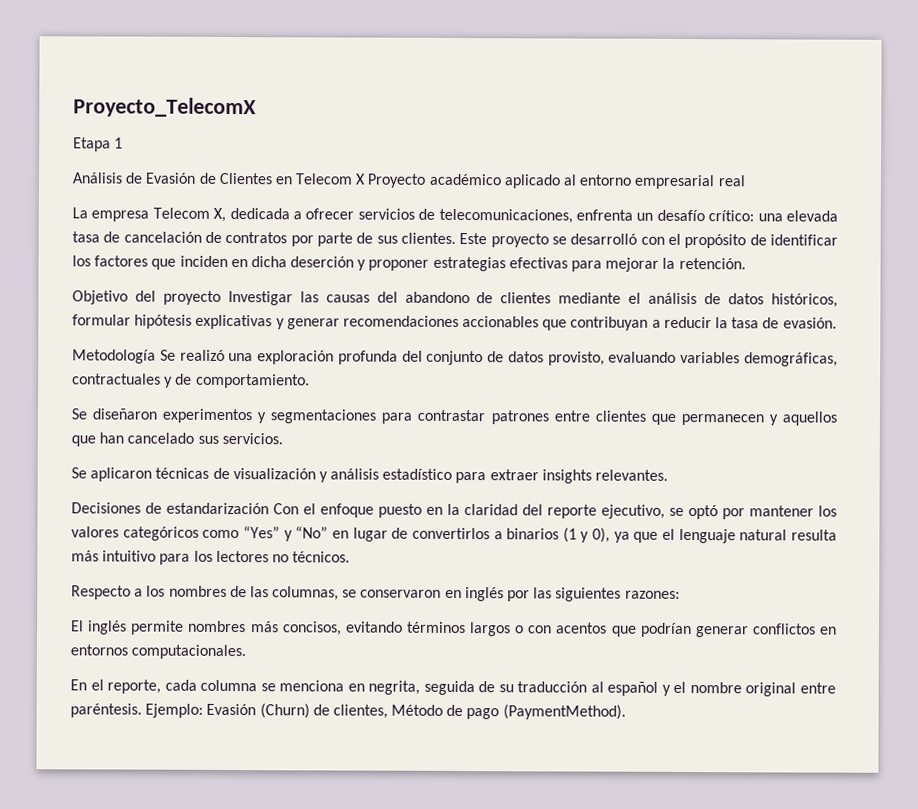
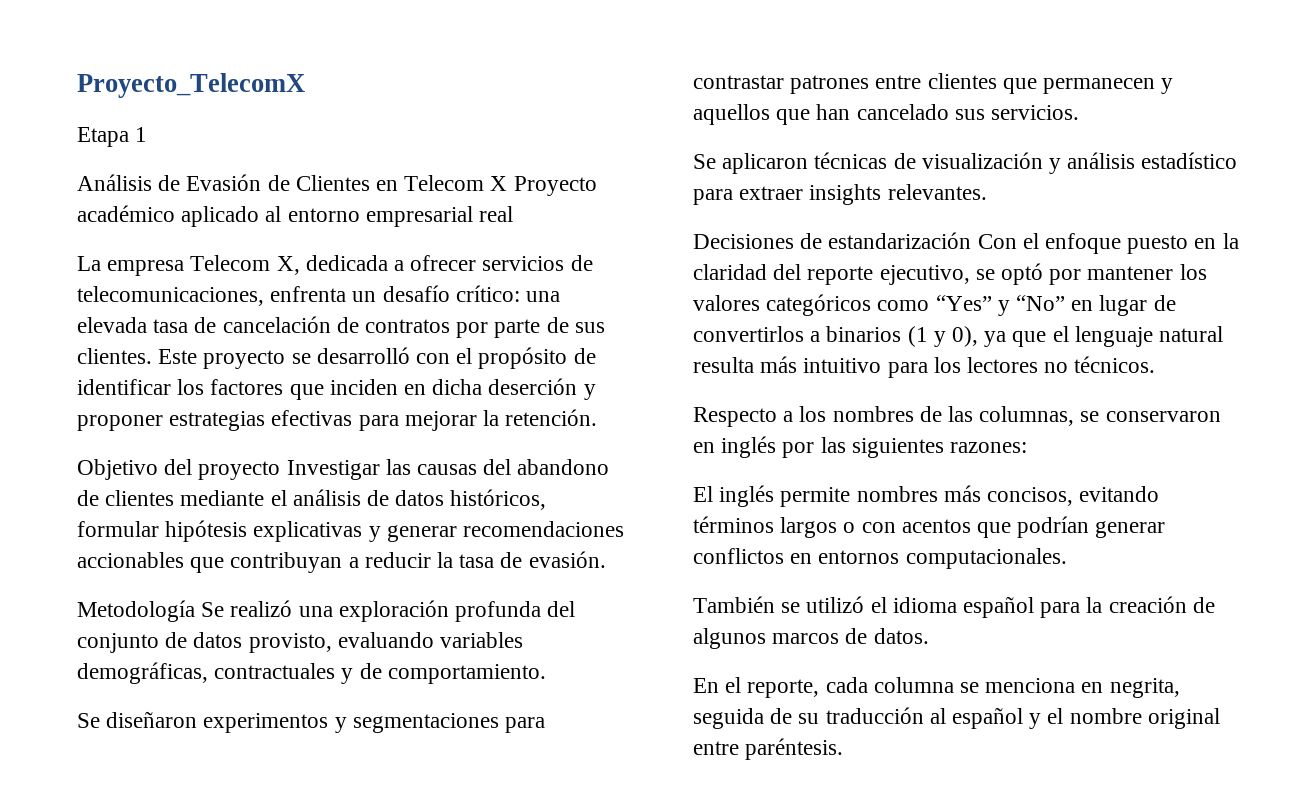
(247, 652) none -> [693,596,1215,618] [693,628,929,649] // También se utilizó el idioma español para la creación de algunos marcos de datos.
[145,703,626,720] Ejemplo: Evasión (Churn) de clientes, Método de pago (PaymentMethod). -> (844, 749) none

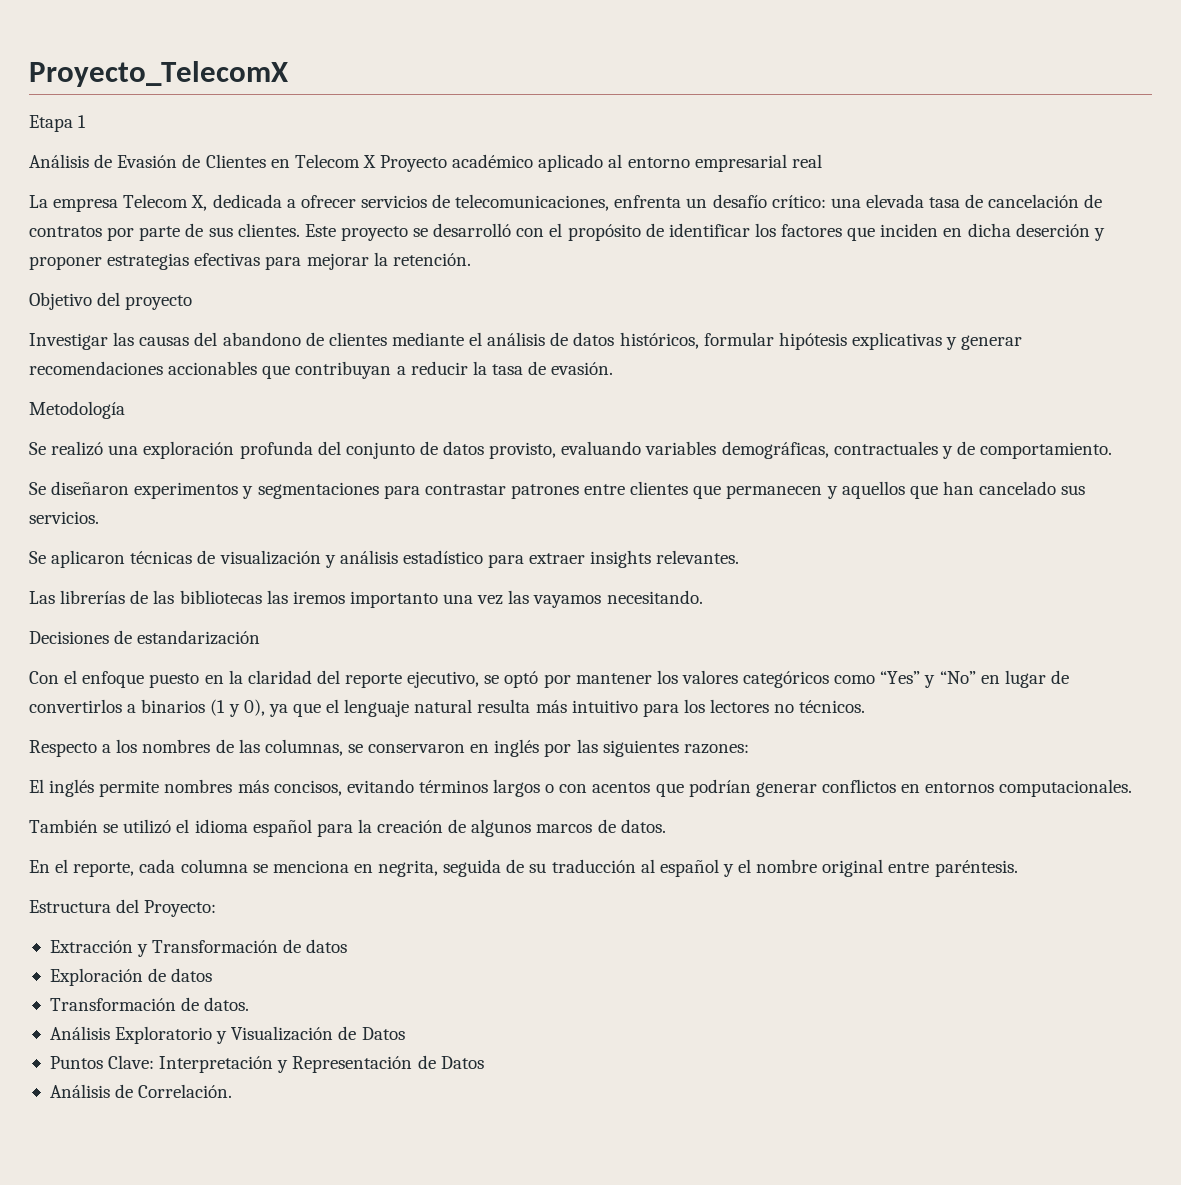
(281, 470) none -> (193, 302) //
(195, 611) none -> (125, 410) //
(987, 192) none -> [29,590,703,608] // Las librerías de las bibliotecas las iremos importanto una vez las vayamos necesitando.
(972, 240) none -> (261, 637) //
(844, 749) none -> [29,899,217,917] [49,939,348,957] [49,968,213,986] [49,997,250,1011] [49,1026,405,1044] [49,1055,484,1073] [49,1084,233,1098] // Estructura del Proyecto: // Extracción y Transformación de datos // Exploración de datos // Transformación de datos. // Análisis Exploratorio y Visualización de Datos // Puntos Clave: Interpretación y Representación de Datos // Análisis de Correlación.

